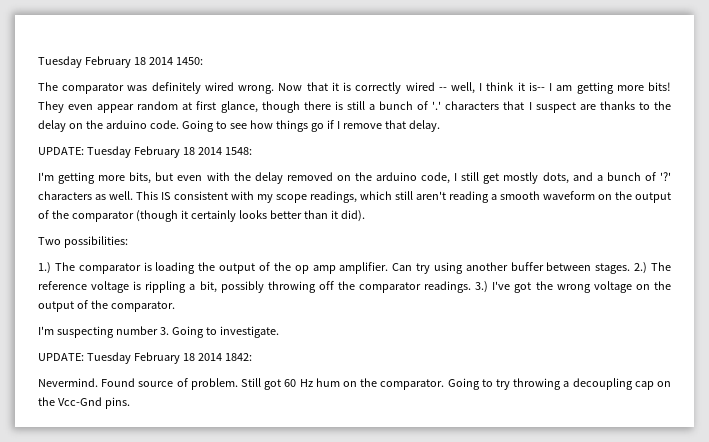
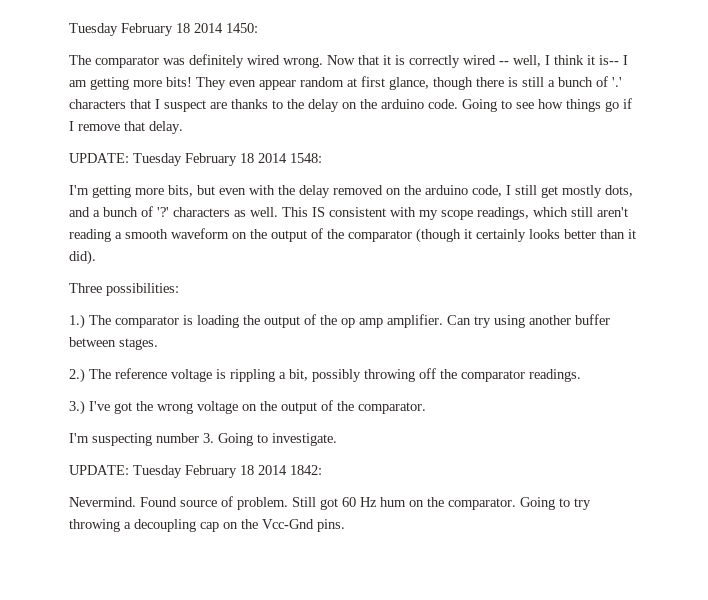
[38,237,61,245] Two -> [69,283,102,293] Three
(631, 268) none -> (158, 344) //
(472, 287) none -> (581, 375) //

